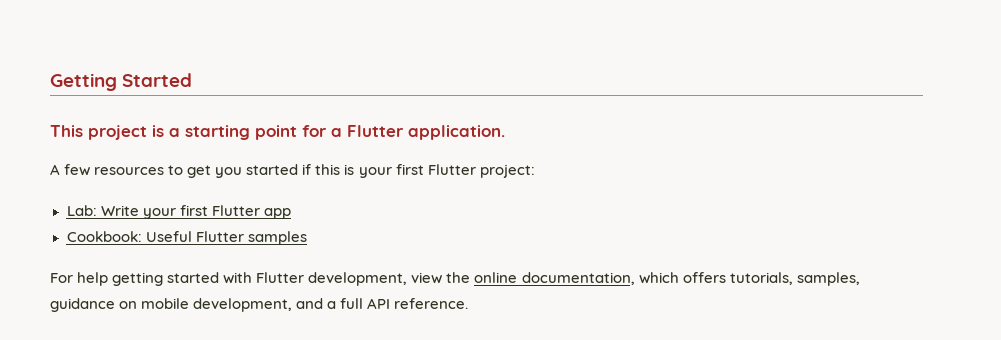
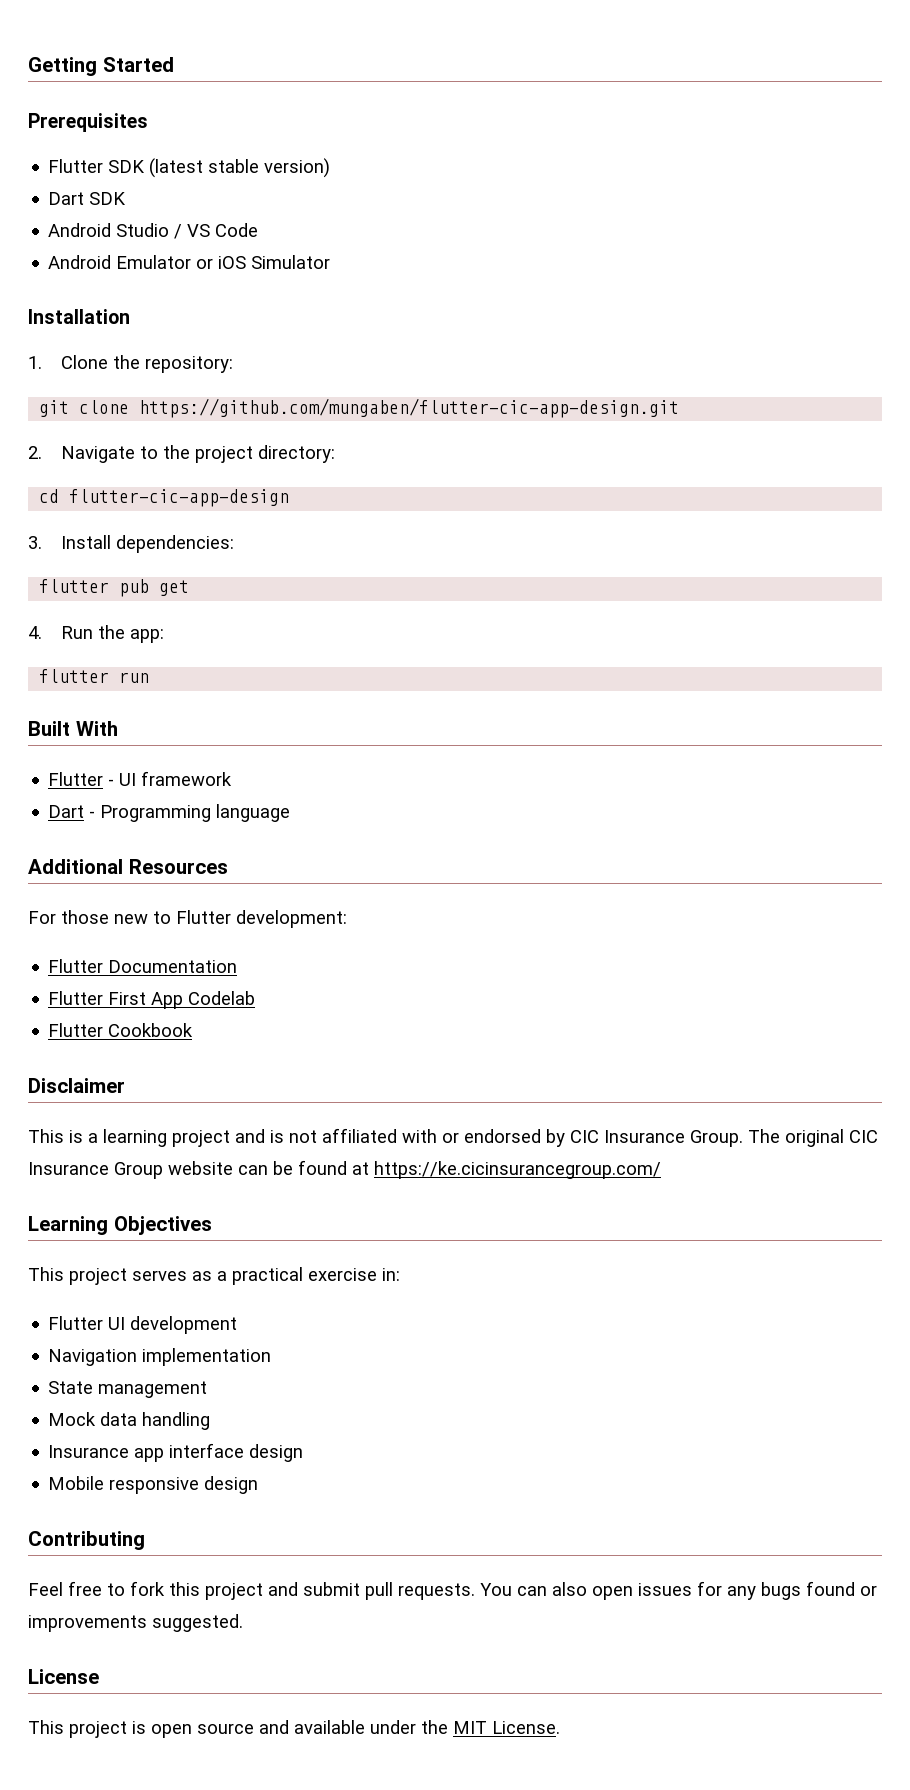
[50,125,505,140] [50,164,535,178] [66,205,291,219] [66,231,307,245] [50,272,860,286] [50,298,469,312] This project is a starting point for a Flutter application. // A few resources to get you started if this is your first Flutter project: // Lab: Write your first Flutter app // Cookbook: Useful Flutter samples // For help getting started with Flutter development, view the online documentation, which offers tutorials, samples, guidance on mobile development, and a full API reference. -> [28,113,148,132] [48,158,331,178] [48,192,127,205] [48,223,259,239] [48,255,331,269] [28,309,130,324] [28,355,234,373] [39,398,680,418] [28,445,336,463] [39,489,290,507] [28,535,235,553] [39,579,190,597] [28,625,165,643] [39,669,150,683] [28,721,118,736] [48,771,233,786] [48,804,291,822] [28,859,228,874] [28,910,347,928] [48,959,238,973] [48,991,256,1009] [48,1023,194,1037] [28,1078,125,1093] [28,1128,878,1147] [28,1160,661,1179] [28,1216,212,1235] [28,1267,400,1285] [48,1316,238,1334] [48,1348,272,1366] [48,1381,208,1398] [48,1412,211,1430] [48,1443,304,1462] [48,1476,259,1494] [28,1531,145,1550] [28,1581,877,1600] [28,1614,243,1632] [28,1669,99,1684] [28,1720,560,1738] Prerequisites // Flutter SDK (latest stable version) // Dart SDK // Android Studio / VS Code // Android Emulator or iOS Simulator // Installation // 1. Clone the repository: // git clone https://github.com/mungaben/flutter-cic-app-design.git // 2. Navigate to the project directory: // cd flutter-cic-app-design // 3. Install dependencies: // flutter pub get // 4. Run the app: // flutter run // Built With // Flutter - UI framework // Dart - Programming language // Additional Resources // For those new to Flutter development: // Flutter Documentation // Flutter First App Codelab // Flutter Cookbook // Disclaimer // This is a learning project and is not affiliated with or endorsed by CIC Insurance Group. The original CIC Insurance Group website can be found at https://ke.cicinsurancegroup.com/ // Learning Objectives // This project serves as a practical exercise in: // Flutter UI development // Navigation implementation // State management // Mock data handling // Insurance app interface design // Mobile responsive design // Contributing // Feel free to fork this project and submit pull requests. You can also open issues for any bugs found or improvements suggested. // License // This project is open source and available under the MIT License.

